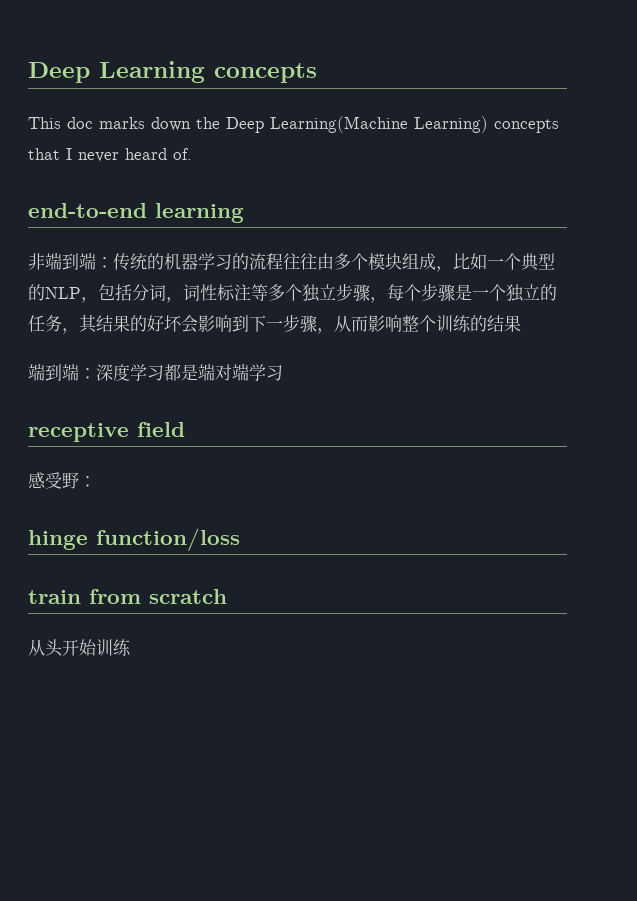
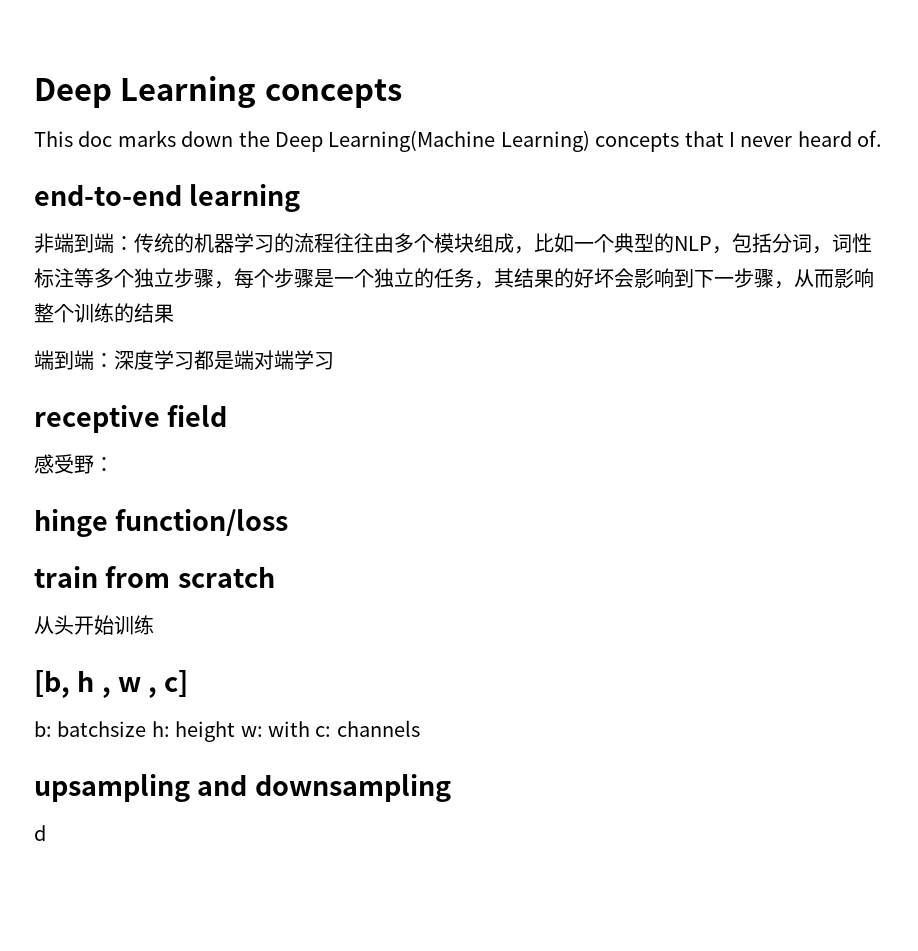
(131, 647) none -> [34,670,189,698] [34,720,420,742] [34,774,451,802] [34,825,46,841] // [b, h , w , c] // b: batchsize h: height w: with c: channels // upsampling and downsampling // d

